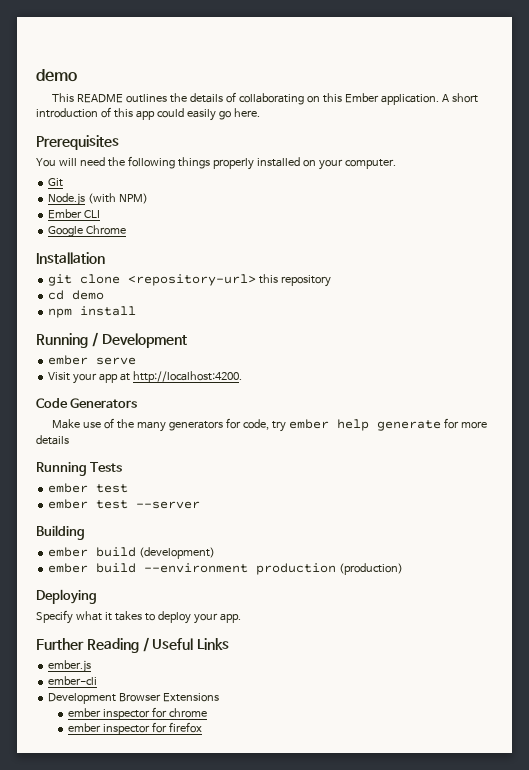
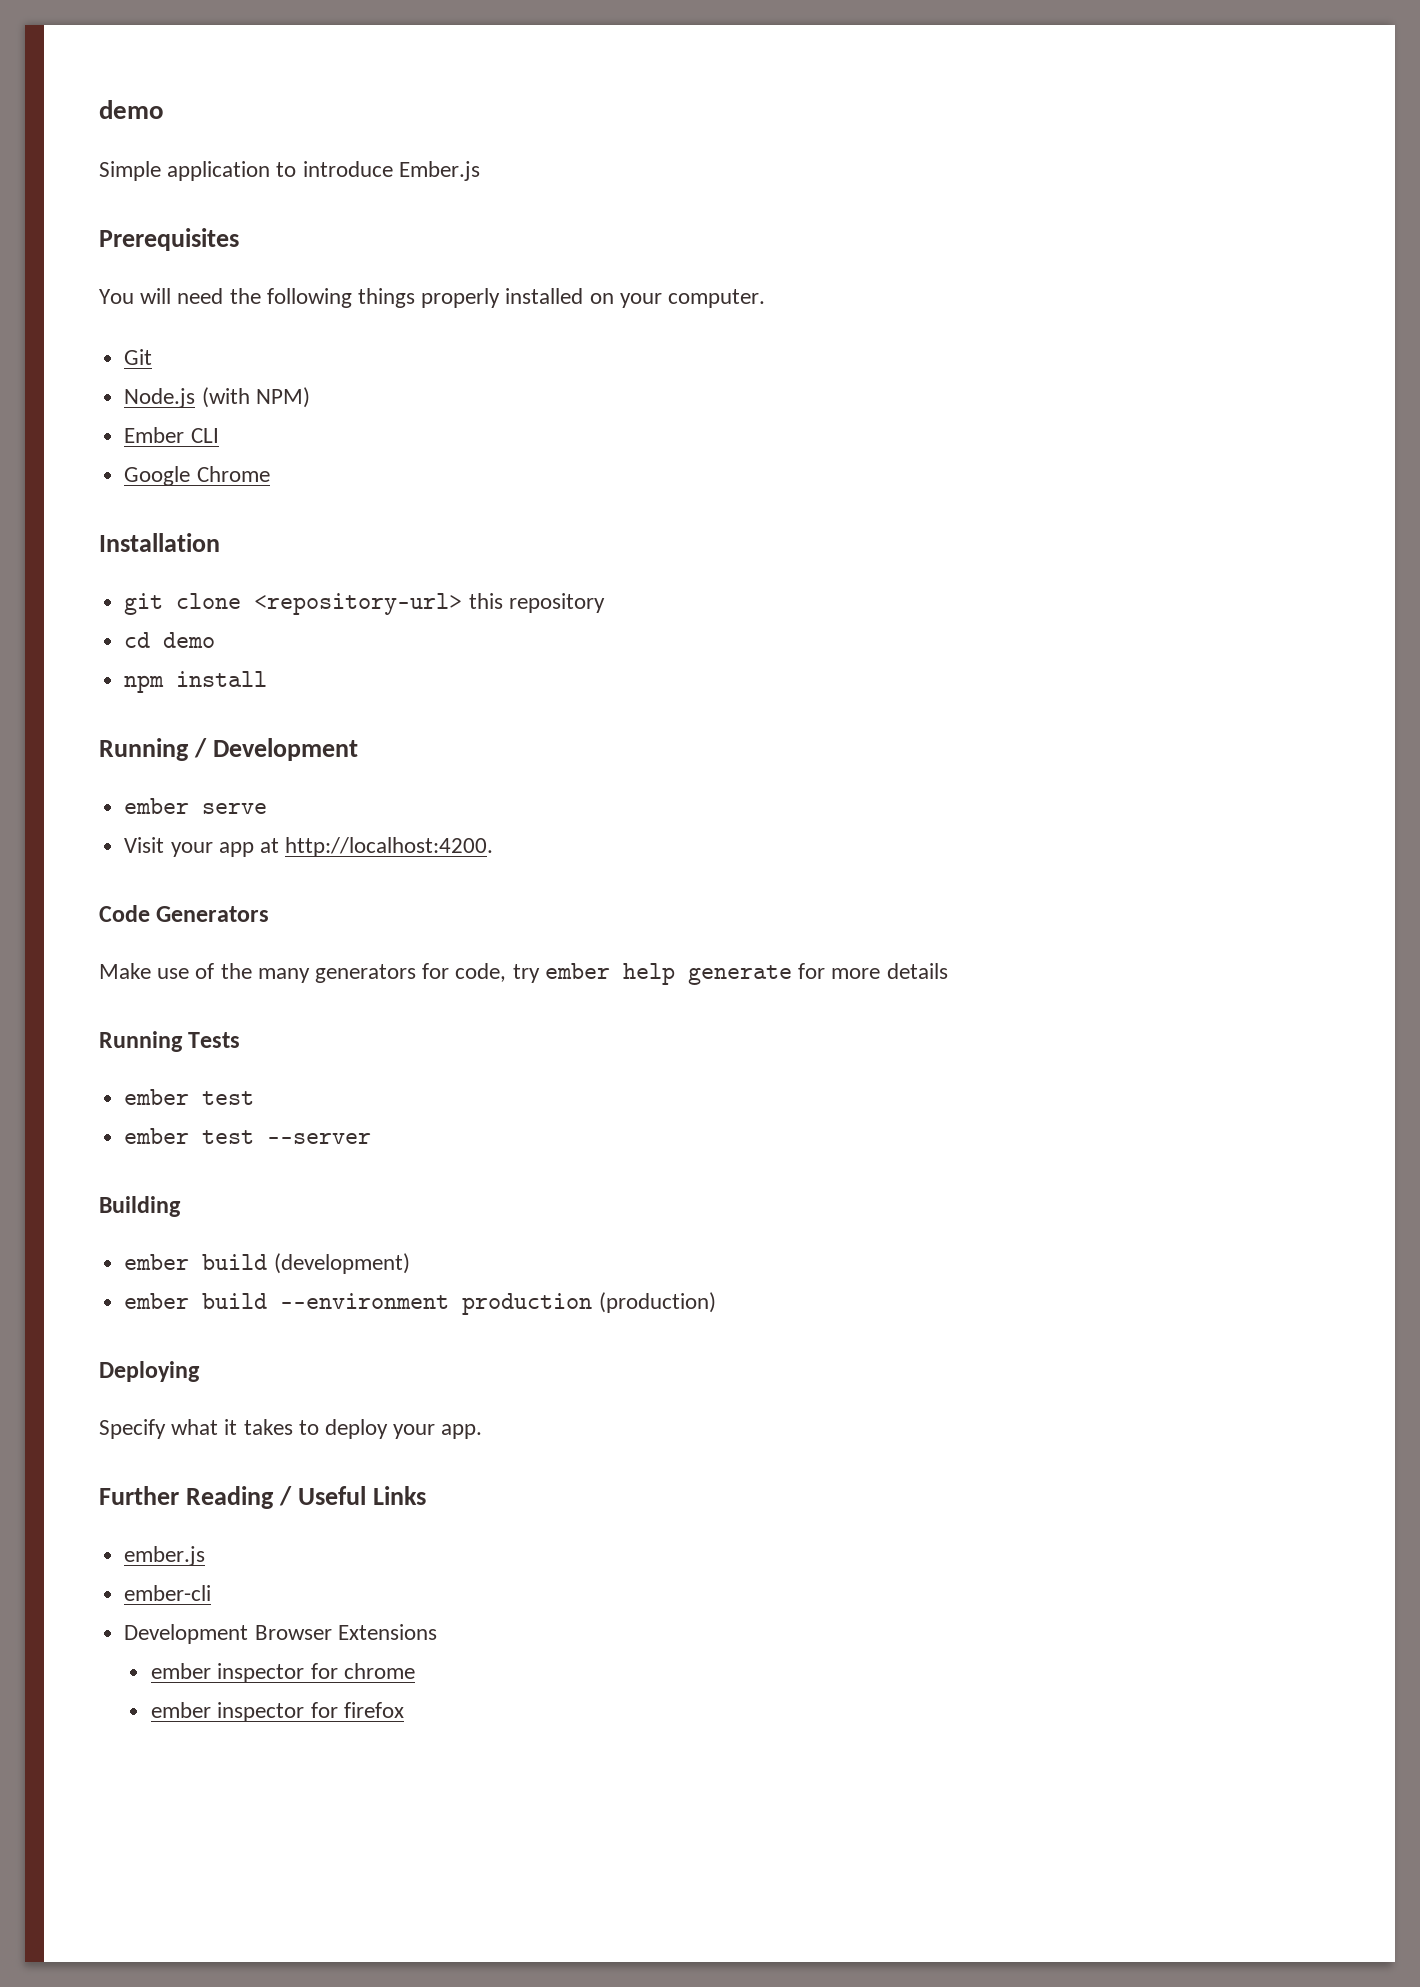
[36,69,77,82] [52,92,478,105] [36,107,260,121] demo // This README outlines the details of collaborating on this Ember application. A short introduction of this app could easily go here. -> [99,100,164,119] [99,161,480,181] demo // Simple application to introduce Ember.js

